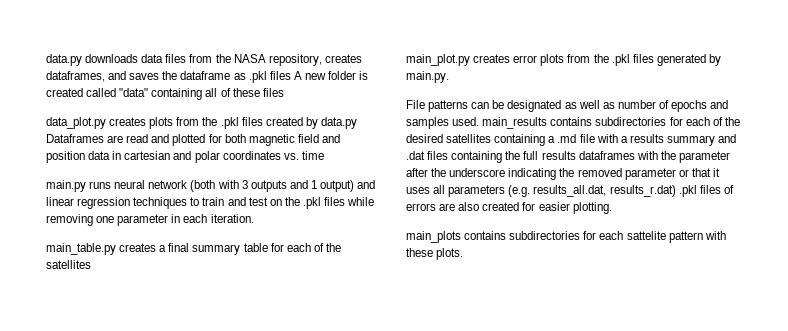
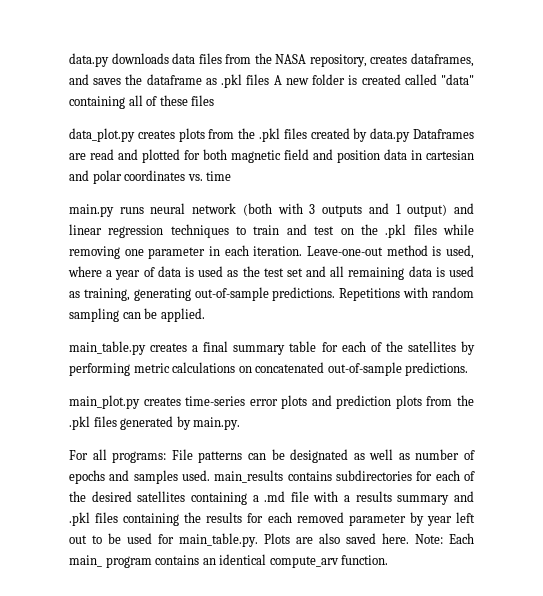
(254, 218) none -> [306,245,474,259] [68,266,474,280] [69,287,474,301] [69,308,205,322] Leave-one-out method is used, where a year of data is used as the test set and all remaining data is used as training, generating out-of-sample predictions. Repetitions with random sampling can be applied.
(91, 264) none -> [460,341,475,355] [69,362,469,376] by performing metric calculations on concatenated out-of-sample predictions.
(511, 58) none -> [185,396,246,406] time-series
(565, 60) none -> [311,395,422,409] and prediction plots
(449, 77) none -> [69,449,167,463] For all programs:
[406,151,425,160] .dat -> [69,512,90,526] .pkl
[523,151,730,163] [406,168,720,180] [406,185,734,197] [406,202,612,214] [406,231,726,243] [406,248,464,260] full results dataframes with the parameter after the underscore indicating the removed parameter or that it uses all parameters (e.g. results_all.dat, results_r.dat) .pkl files of errors are also created for easier plotting. // main_plots contains subdirectories for each sattelite pattern with these plots. -> [206,512,475,526] [69,533,474,547] [69,554,389,568] results for each removed parameter by year left out to be used for main_table.py. Plots are also saved here. Note: Each main_ program contains an identical compute_arv function.

